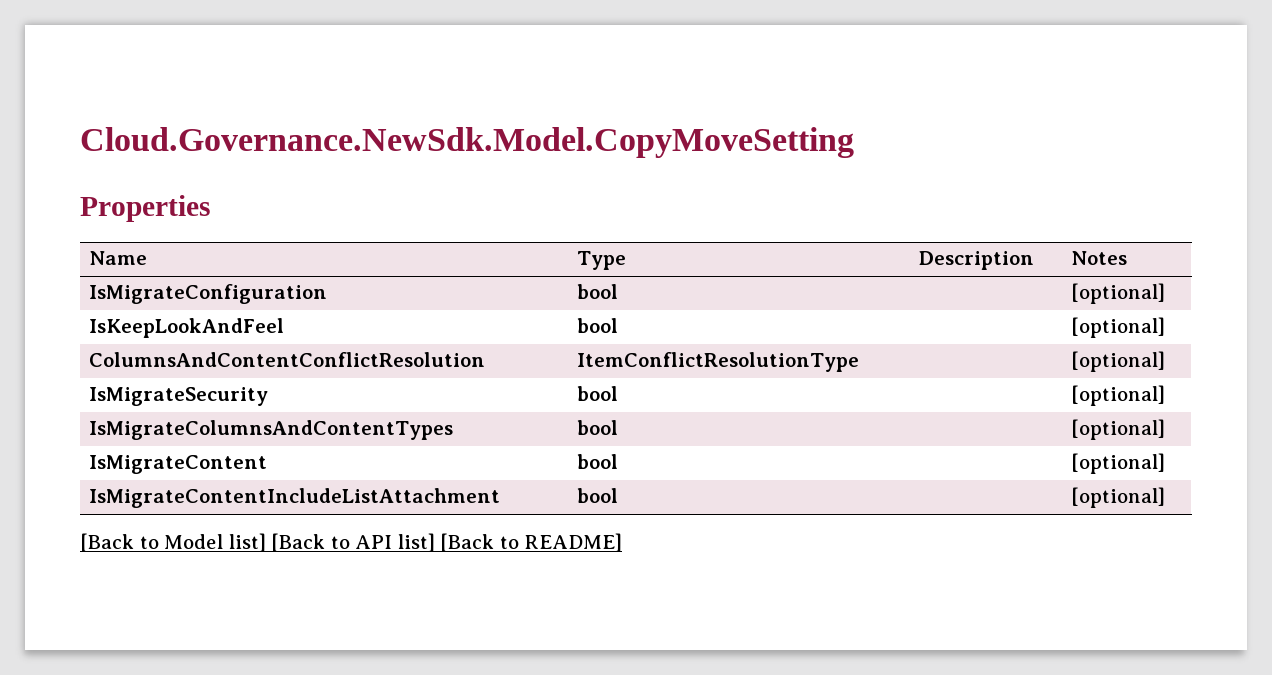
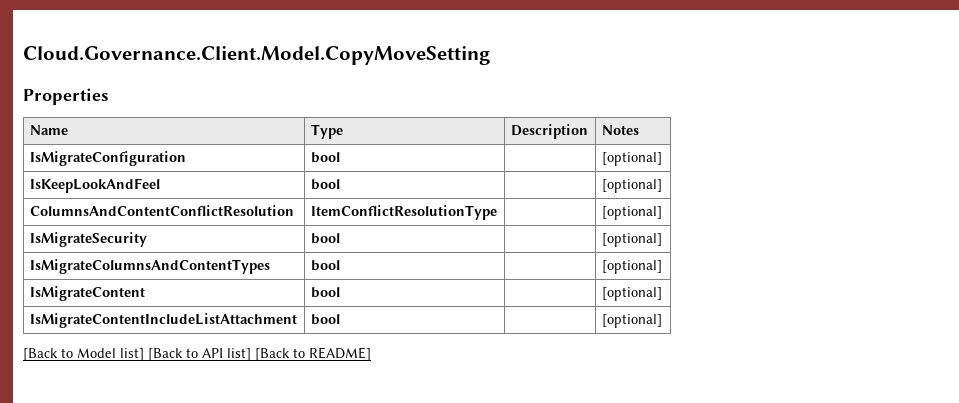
[80,127,854,158] Cloud.Governance.NewSdk.Model.CopyMoveSetting -> [23,46,491,65] Cloud.Governance.Client.Model.CopyMoveSetting

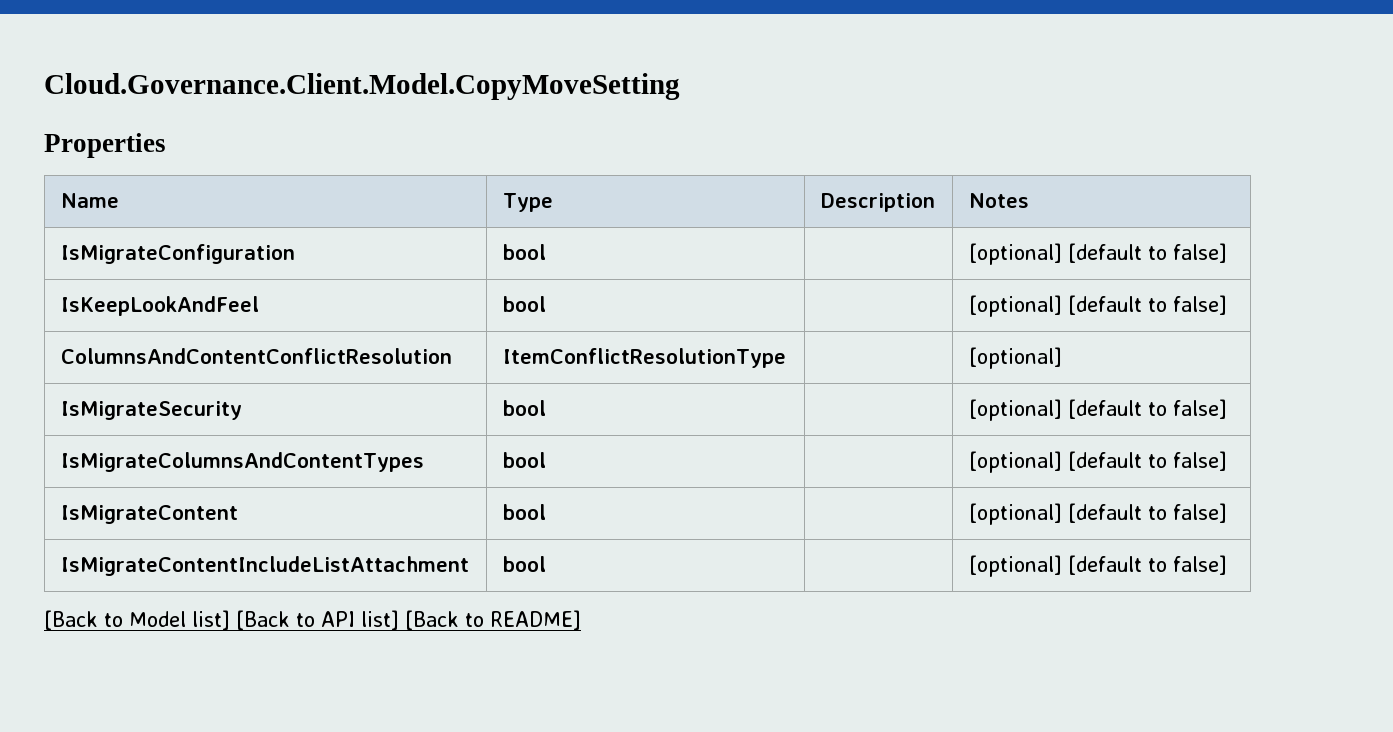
(662, 159) none -> [1067,243,1227,263] [default to false]
(662, 186) none -> [1067,295,1227,315] [default to false]
(662, 240) none -> [1067,399,1227,419] [default to false]
(662, 267) none -> [1067,451,1227,471] [default to false]
(662, 294) none -> [1067,503,1227,523] [default to false]
(662, 321) none -> [1067,555,1227,575] [default to false]

